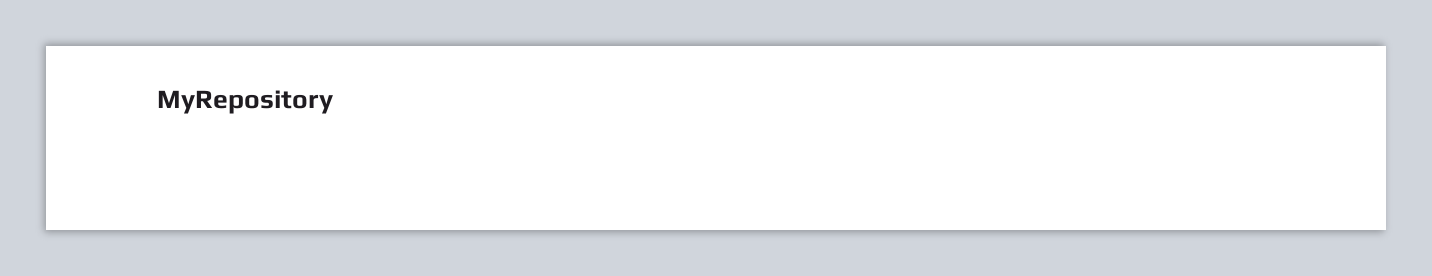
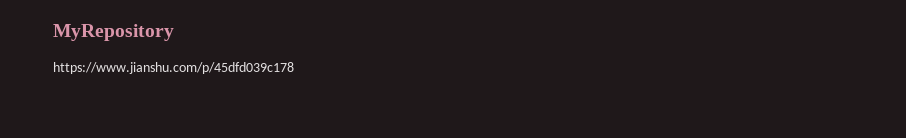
(333, 102) none -> [53,62,294,74] // https://www.jianshu.com/p/45dfd039c178

